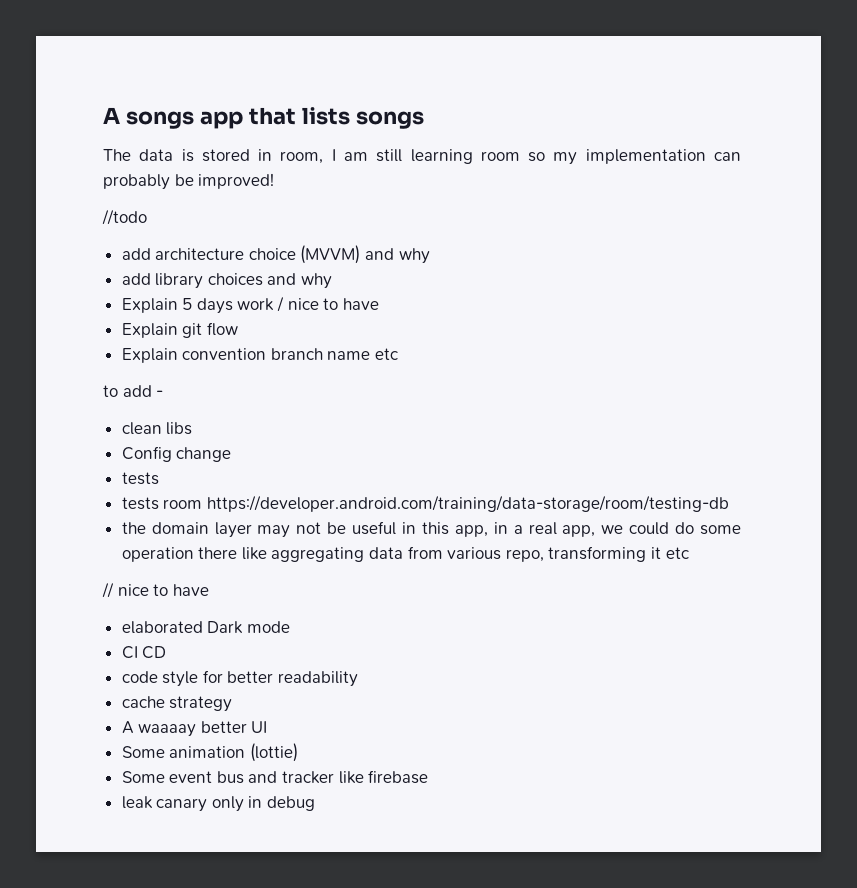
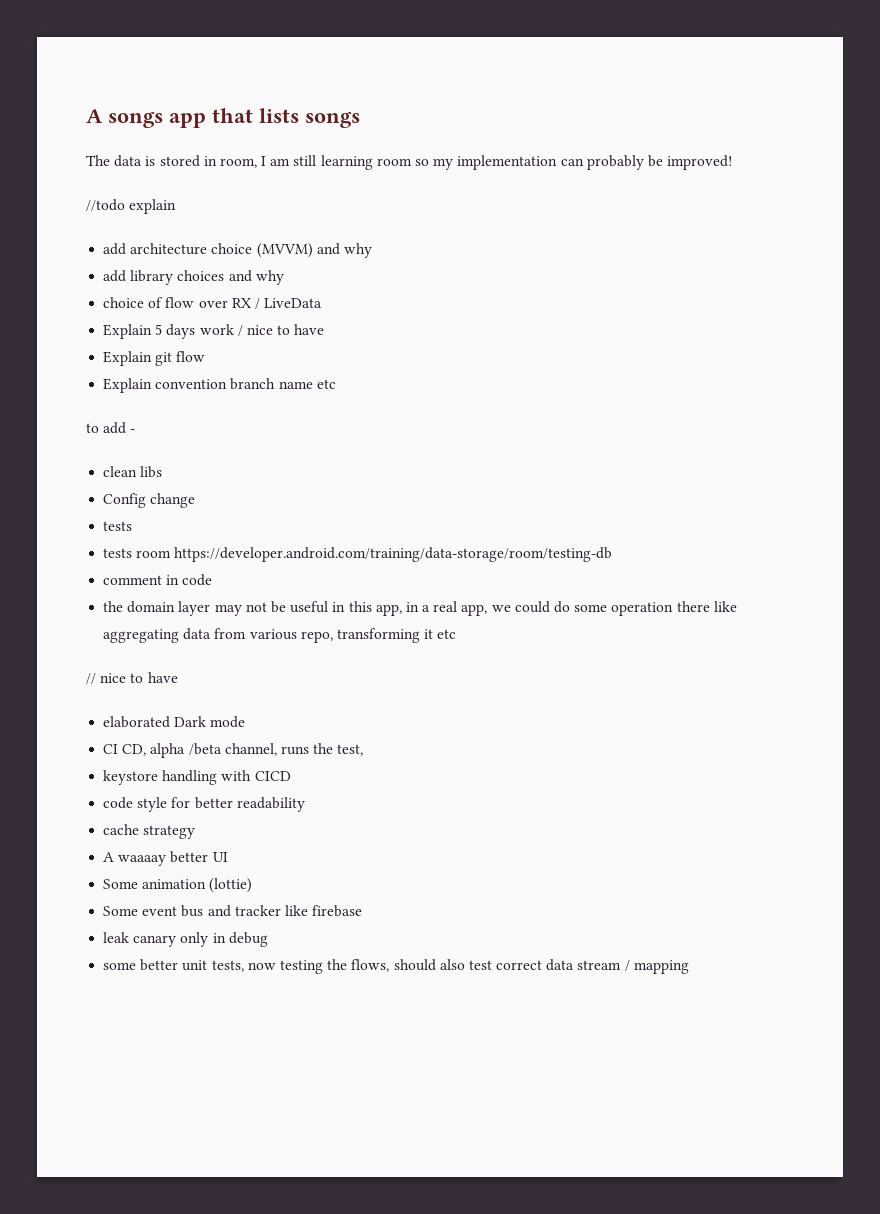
(147, 217) none -> [129,199,177,214] explain
(333, 281) none -> [103,297,323,309] // choice of flow over RX / LiveData
(729, 503) none -> [103,574,213,586] // comment in code
[142,646,167,659] CD -> [122,743,364,758] [103,770,291,785] CD, alpha /beta channel, runs the test, // keystore handling with CICD
(316, 803) none -> [103,959,689,974] // some better unit tests, now testing the flows, should also test correct data stream / mapping

